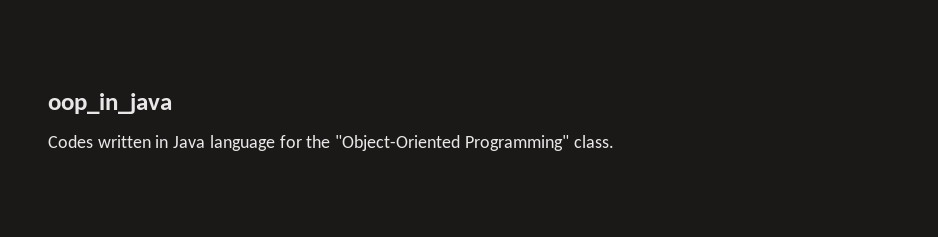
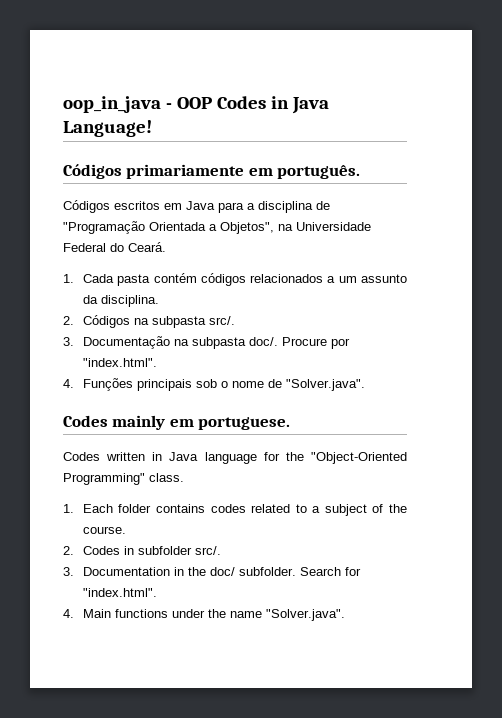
(172, 103) none -> [165,96,329,114] [63,120,152,137] [63,164,361,179] [63,200,330,213] [63,221,371,234] [63,242,166,252] [63,273,407,286] [82,295,159,307] [63,315,235,328] [63,336,350,349] [82,358,157,367] [63,378,365,391] [63,415,291,430] - OOP Codes in Java Language! // Códigos primariamente em português. // Códigos escritos em Java para a disciplina de "Programação Orientada a Objetos", na Universidade Federal do Ceará. // 1. Cada pasta contém códigos relacionados a um assunto da disciplina. // 2. Códigos na subpasta src/. // 3. Documentação na subpasta doc/. Procure por "index.html". // 4. Funções principais sob o nome de "Solver.java". // Codes mainly em portuguese.
(614, 141) none -> [63,504,407,516] [82,526,126,534] [63,546,221,555] [63,567,361,576] [82,588,157,597] [63,609,345,621] // 1. Each folder contains codes related to a subject of the course. // 2. Codes in subfolder src/. // 3. Documentation in the doc/ subfolder. Search for "index.html". // 4. Main functions under the name "Solver.java".

